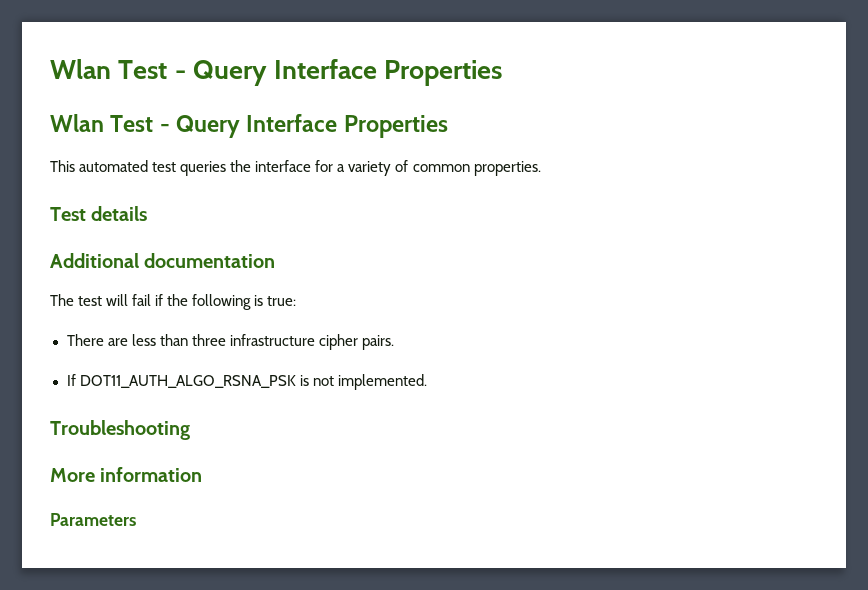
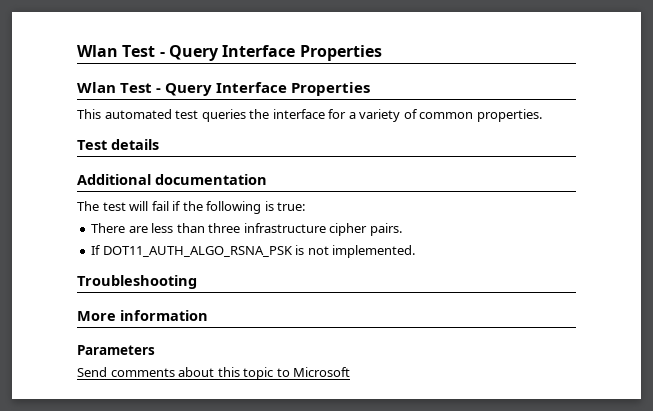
(136, 519) none -> [77,367,351,380] // Send comments about this topic to Microsoft

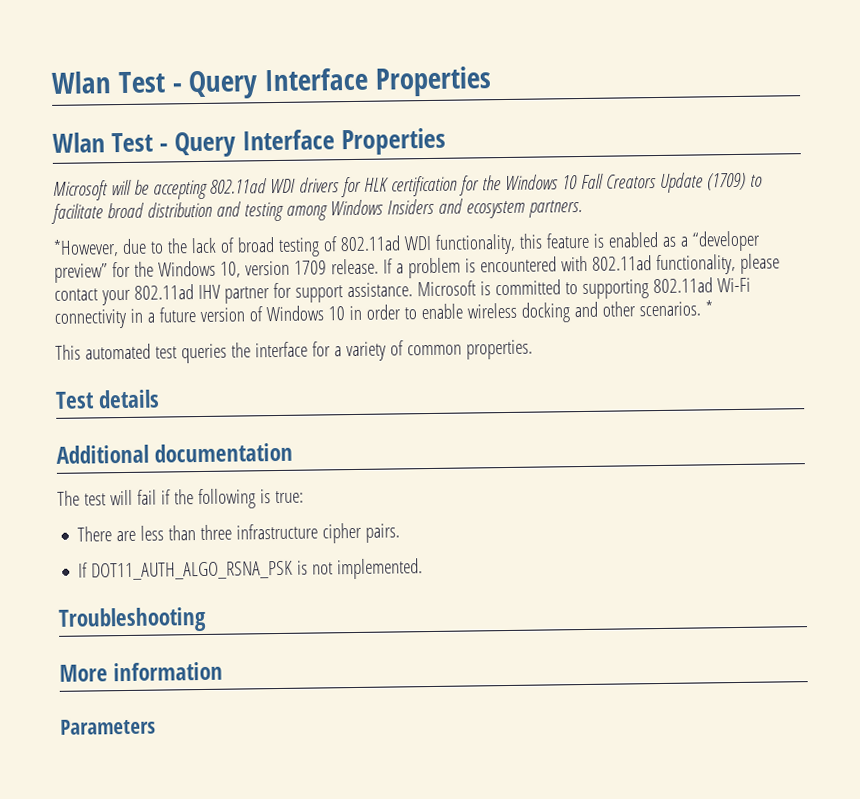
(371, 89) none -> [53,172,763,201] [51,198,583,224] [53,230,761,257] [54,253,780,283] [54,277,751,306] [54,300,713,329] // Microsoft will be accepting 802.11ad WDI drivers for HLK certification for the Windows 10 Fall Creators Update (1709) to facilitate broad distribution and testing among Windows Insiders and ecosystem partners. // *However, due to the lack of broad testing of 802.11ad WDI functionality, this feature is enabled as a “developer preview” for the Windows 10, version 1709 release. If a problem is encountered with 802.11ad functionality, please contact your 802.11ad IHV partner for support assistance. Microsoft is committed to supporting 802.11ad Wi-Fi connectivity in a future version of Windows 10 in order to enable wireless docking and other scenarios. *
[77,367,351,380] // Send comments about this topic to Microsoft -> (156, 726) none

